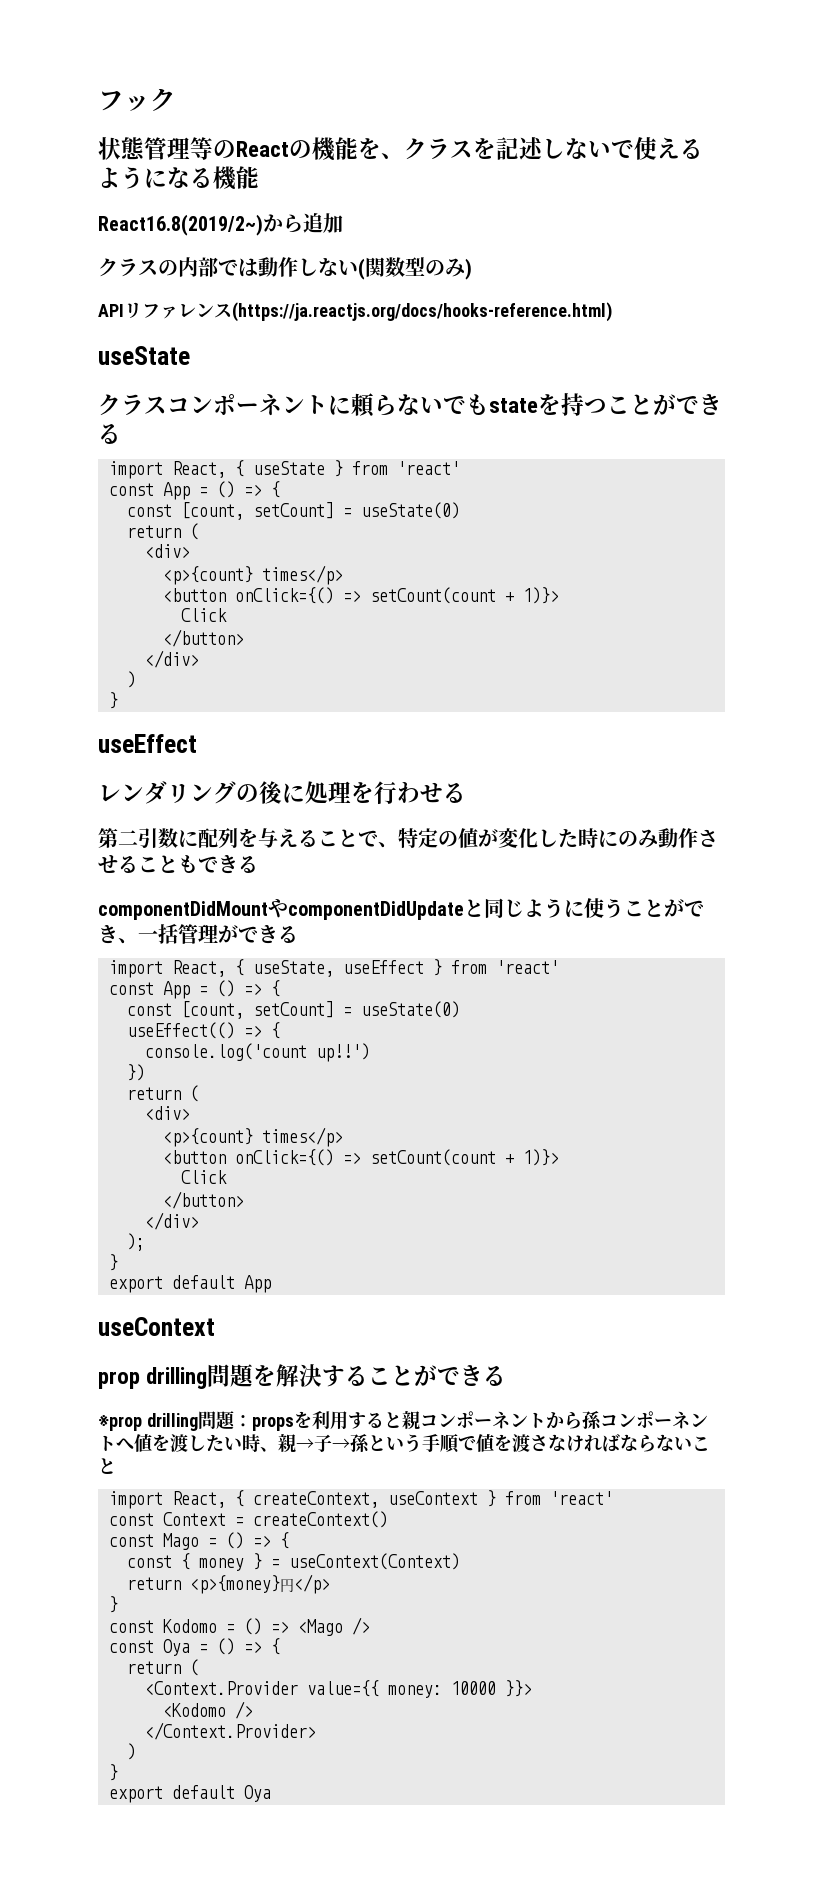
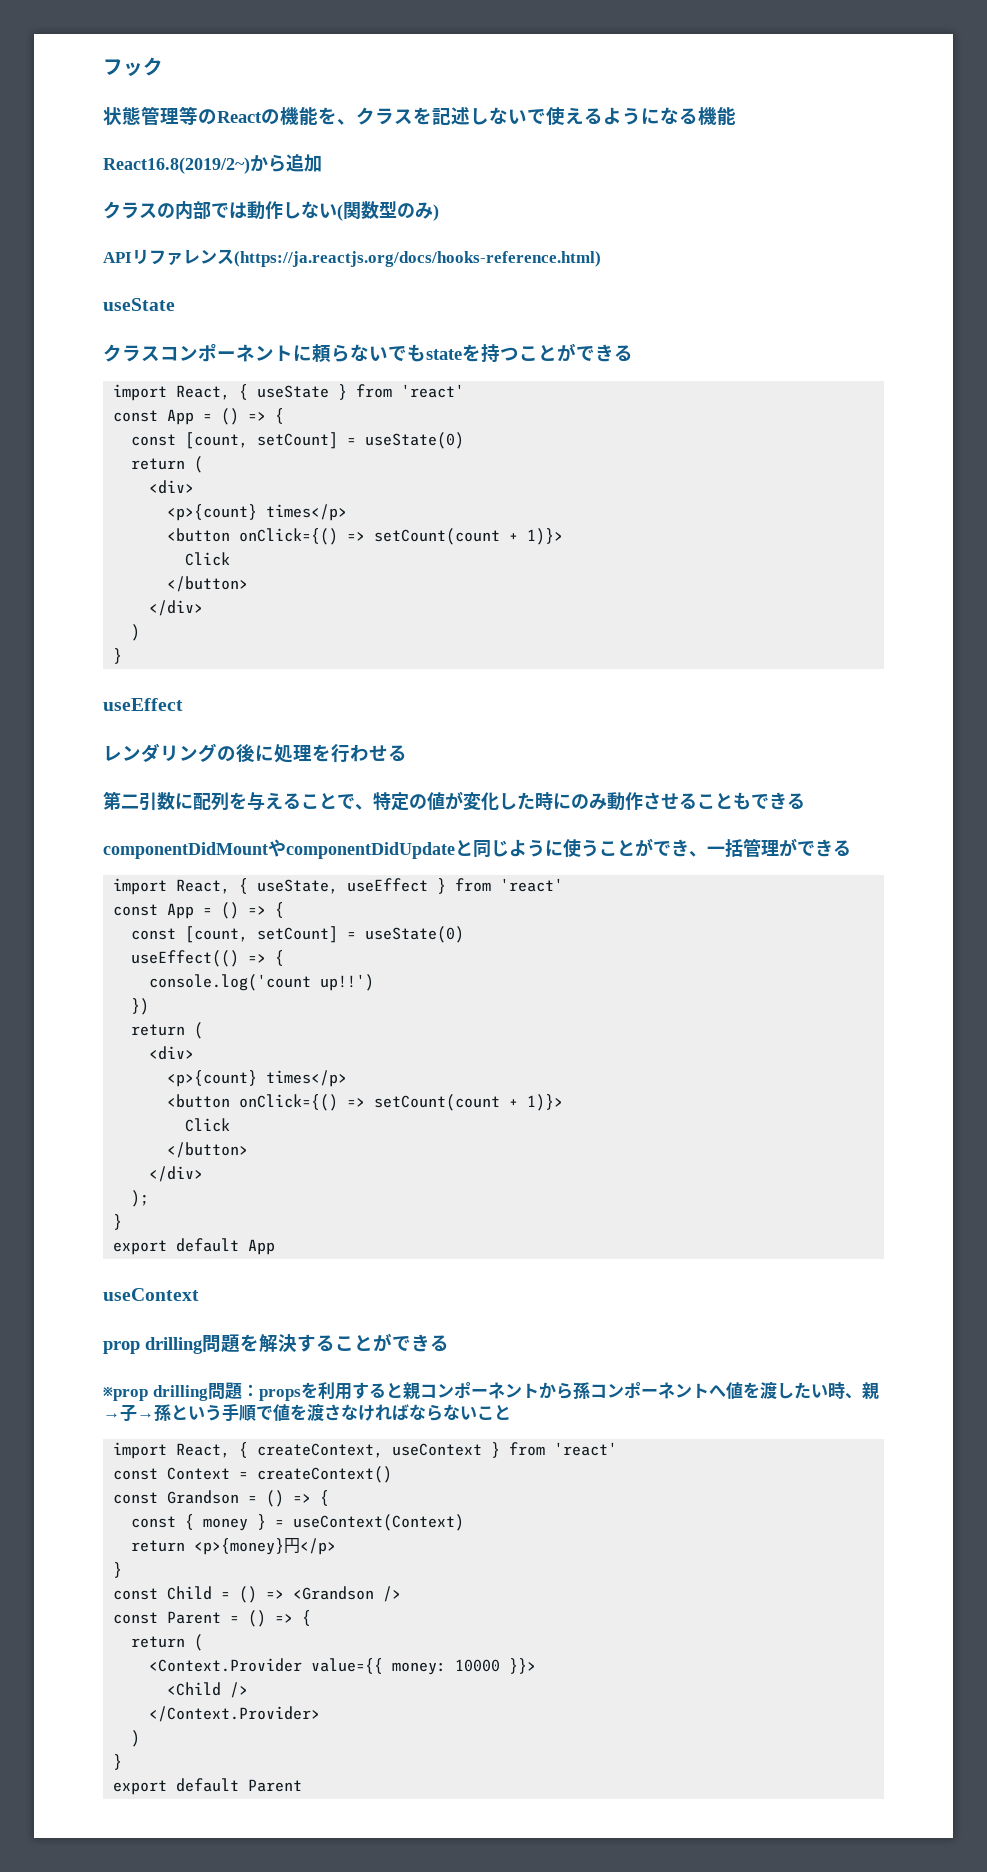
[162,1533,199,1550] Mago -> [167,1490,240,1504] Grandson
[162,1618,343,1636] Kodomo = () => <Mago -> [167,1586,375,1603] Child = () => <Grandson
[162,1639,190,1656] Oya -> [167,1611,222,1624] Parent
[162,1703,226,1717] <Kodomo -> [167,1682,222,1696] <Child
[243,1785,271,1802] Oya -> [248,1779,303,1792] Parent

